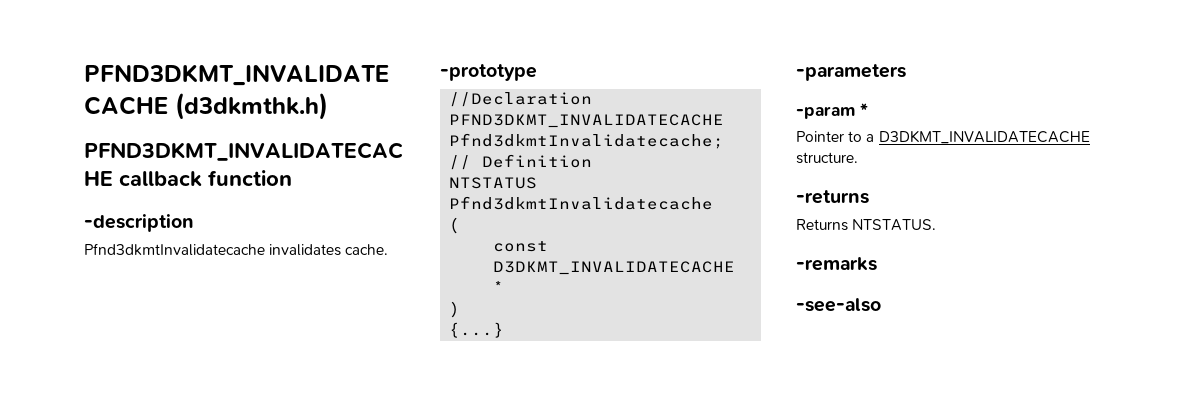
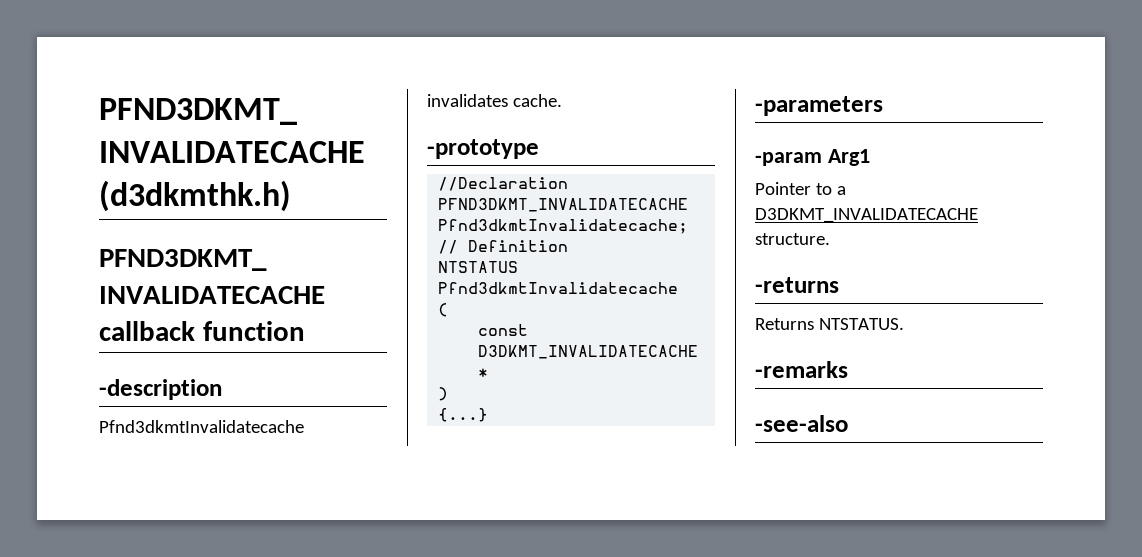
[860,103,868,116] * -> [827,149,870,166] Arg1

